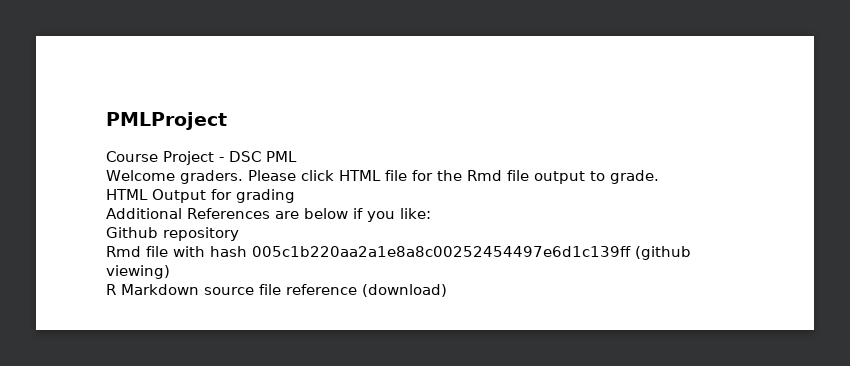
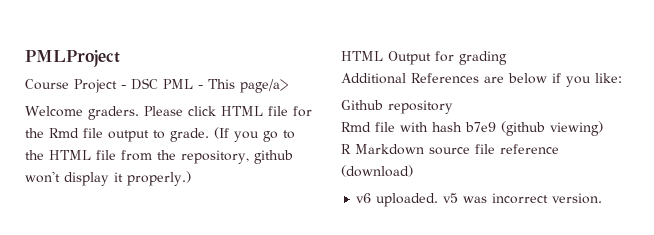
(297, 156) none -> [198,79,288,93] - This page/a>
(659, 177) none -> [214,127,295,142] [25,150,293,164] [25,171,191,186] (If you go to the HTML file from the repository, github won't display it properly.)
[252,246,631,257] 005c1b220aa2a1e8a8c00252454497e6d1c139ff -> [465,122,496,132] b7e9
(447, 290) none -> [356,193,603,207] // v6 uploaded. v5 was incorrect version.

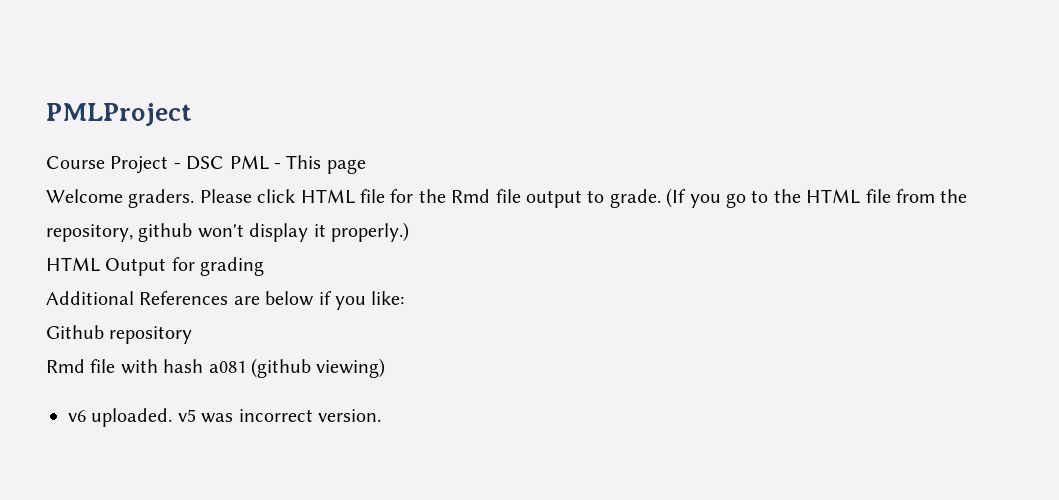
[240,79,288,93] page/a> -> [326,159,366,174] page
[465,122,496,132] b7e9 -> [208,361,246,373] a081
[341,144,559,155] [341,165,413,177] // R Markdown source file reference (download) -> (386, 368) none

